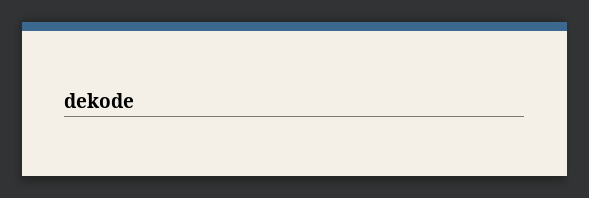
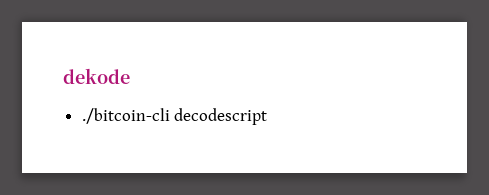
(134, 100) none -> [81,108,268,125] // ./bitcoin-cli decodescript

